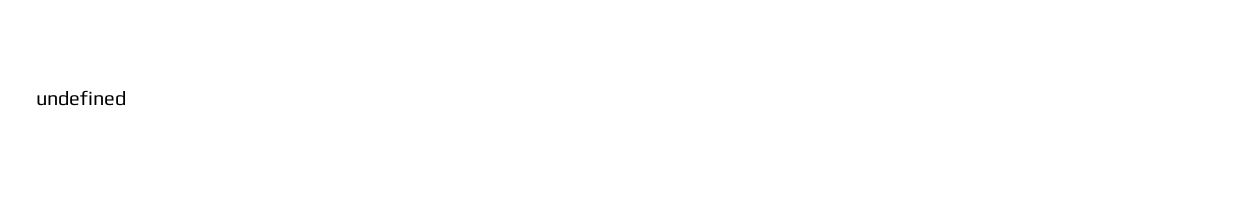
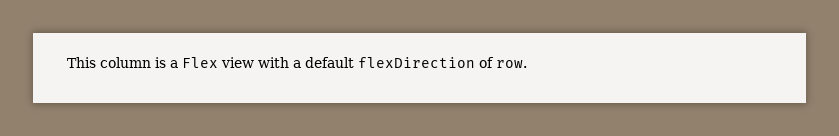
[36,90,126,106] undefined -> [67,57,527,68] This column is a Flex view with a default flexDirection of row.

